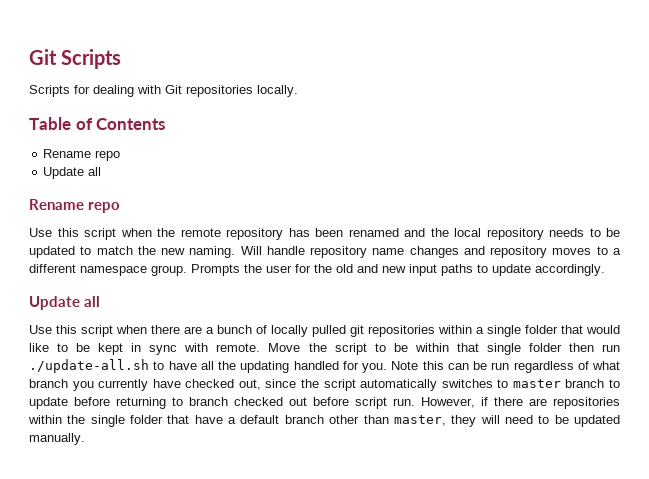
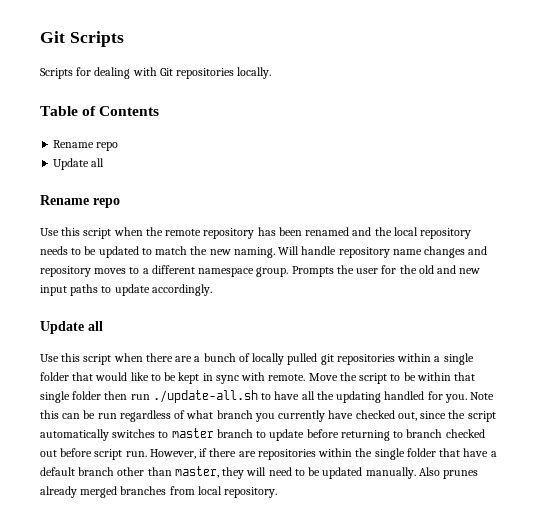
(85, 439) none -> [418,467,479,479] [40,486,278,498] Also prunes already merged branches from local repository.

